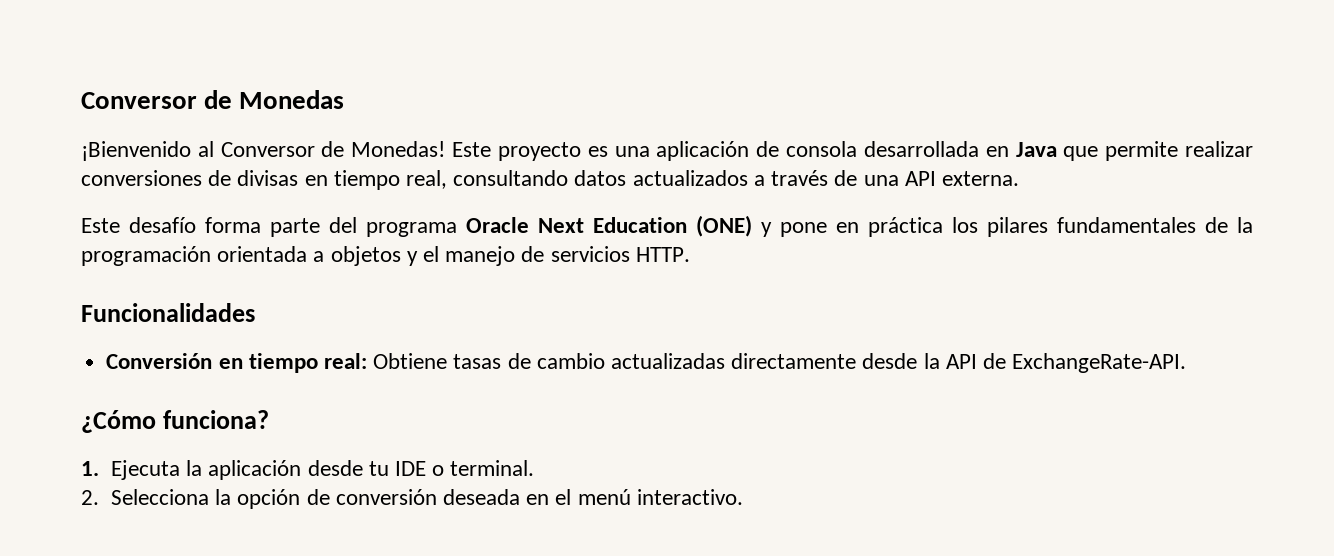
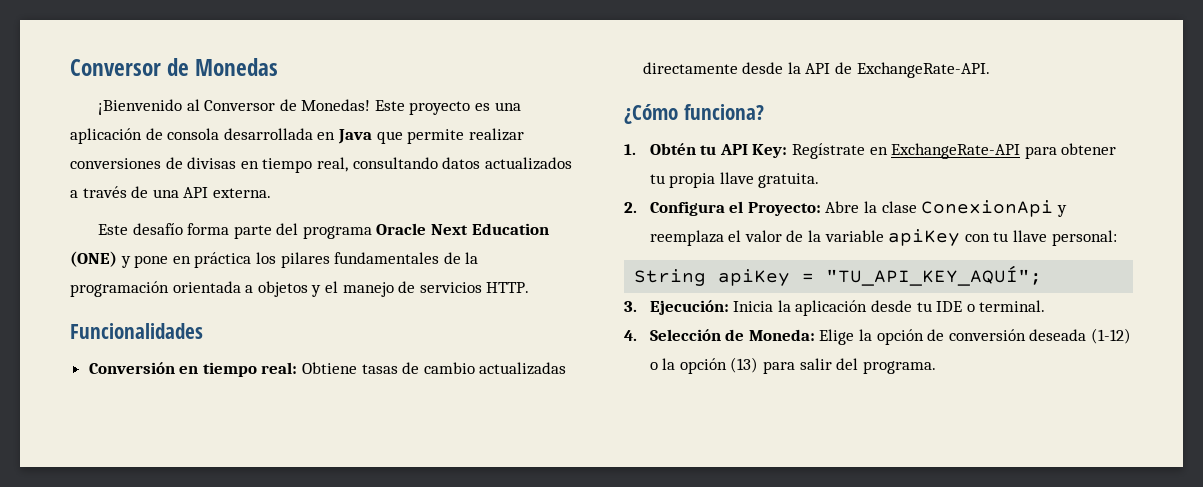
[110,460,180,480] Ejecuta -> [649,143,1117,159] [649,172,820,188] [624,200,1067,217] [649,229,1117,246] [634,265,1043,286] [624,300,774,315] Obtén tu API Key: Regístrate en ExchangeRate-API para obtener tu propia llave gratuita. // 2. Configura el Proyecto: Abre la clase ConexionApi y reemplaza el valor de la variable apiKey con tu llave personal: // String apiKey = "TU_API_KEY_AQUÍ"; // 3. Ejecución: Inicia
[81,489,209,505] 2. Selecciona -> [624,329,855,345] 4. Selección de Moneda: Elige
[526,489,743,505] en el menú interactivo. -> [1091,328,1132,344] [649,357,936,374] (1-12) o la opción (13) para salir del programa.

